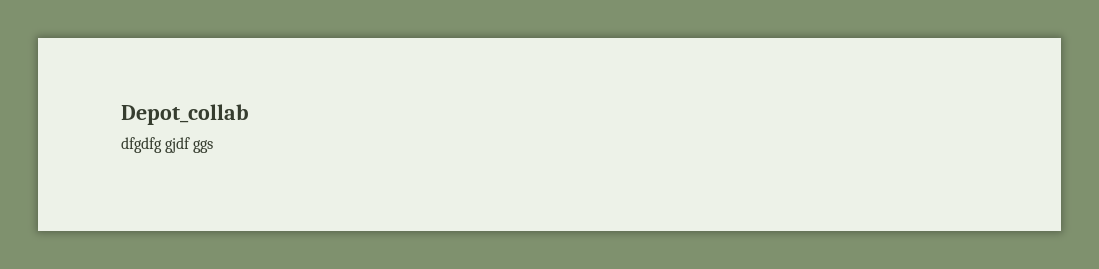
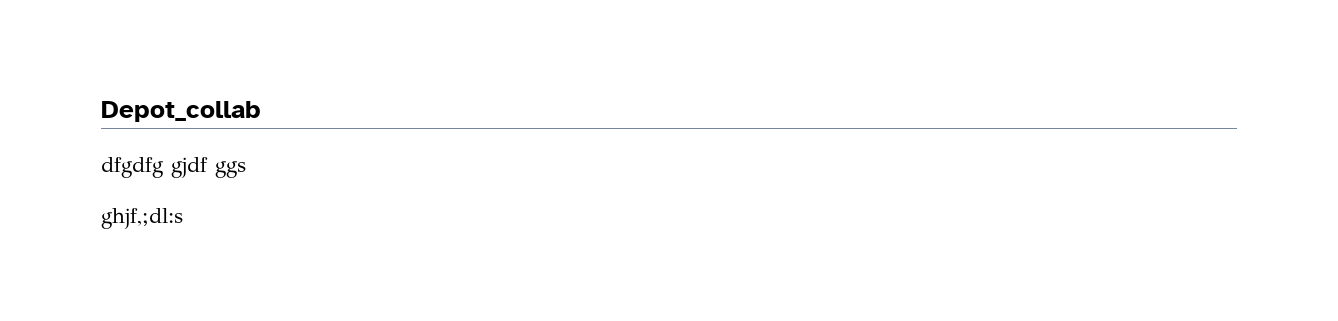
(214, 146) none -> [101,208,183,229] // ghjf,;dl:s

